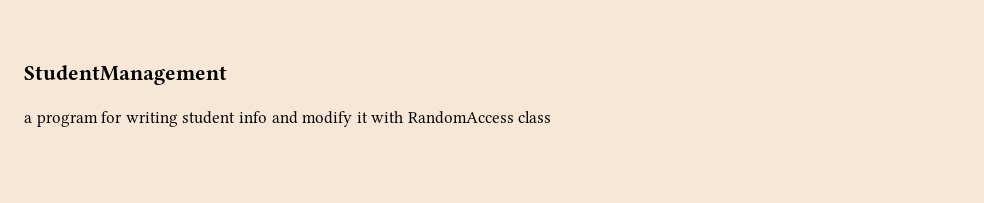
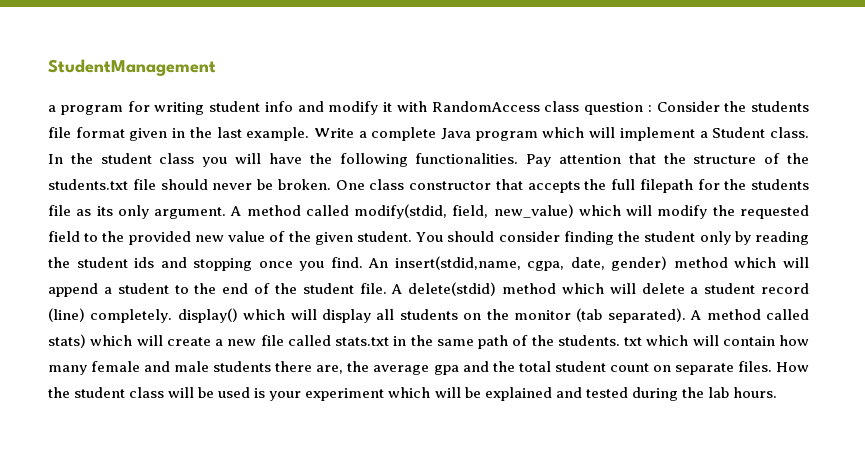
(552, 117) none -> [584,101,809,115] [48,127,810,141] [48,153,809,167] [48,179,809,193] [48,204,809,219] [48,231,810,245] [48,256,809,271] [48,282,810,297] [48,308,809,323] [48,334,809,349] [48,361,809,375] [48,387,777,401] question : Consider the students file format given in the last example. Write a complete Java program which will implement a Student class. In the student class you will have the following functionalities. Pay attention that the structure of the students.txt file should never be broken. One class constructor that accepts the full filepath for the students file as its only argument. A method called modify(stdid, field, new_value) which will modify the requested field to the provided new value of the given student. You should consider finding the student only by reading the student ids and stopping once you find. An insert(stdid,name, cgpa, date, gender) method which will append a student to the end of the student file. A delete(stdid) method which will delete a student record (line) completely. display() which will display all students on the monitor (tab separated). A method called stats) which will create a new file called stats.txt in the same path of the students. txt which will contain how many female and male students there are, the average gpa and the total student count on separate files. How the student class will be used is your experiment which will be explained and tested during the lab hours.

